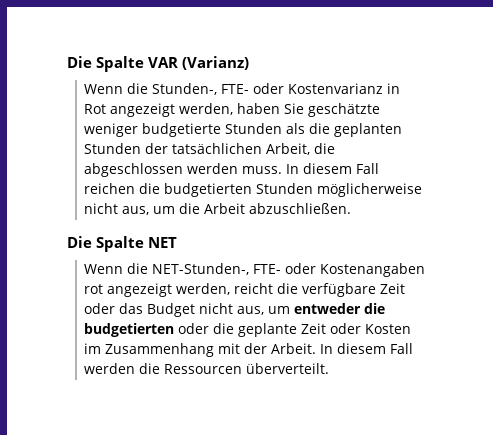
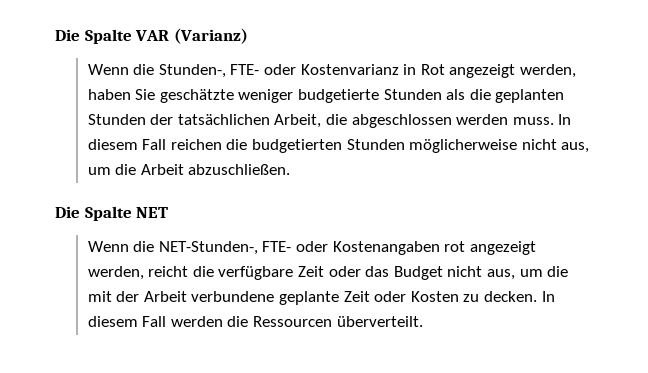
[294,303,386,314] [84,323,412,337] [84,343,317,357] entweder die budgetierten oder die geplante Zeit oder Kosten im Zusammenhang mit der Arbeit. -> [547,266,569,277] [87,291,538,305] die mit der Arbeit verbundene geplante Zeit oder Kosten zu decken.

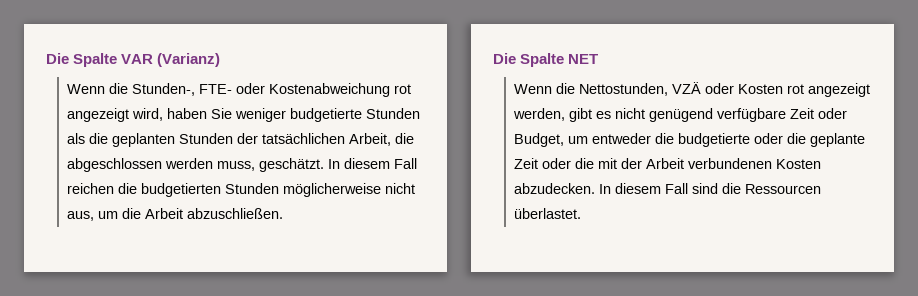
[300,64,577,78] Kostenvarianz in Rot angezeigt werden, -> [269,83,412,97] [67,108,164,122] Kostenabweichung rot angezeigt wird,
[159,89,234,103] geschätzte -> (233, 113) none
[512,117,554,125] muss. -> [217,158,325,172] muss, geschätzt.
[158,241,536,255] [87,266,569,280] [87,291,555,305] [87,316,223,327] NET-Stunden-, FTE- oder Kostenangaben rot angezeigt werden, reicht die verfügbare Zeit oder das Budget nicht aus, um die mit der Arbeit verbundene geplante Zeit oder Kosten zu decken. In diesem Fall werden -> [579,82,871,97] [513,108,848,122] [514,133,866,147] [514,158,822,169] [514,183,719,194] Nettostunden, VZÄ oder Kosten rot angezeigt werden, gibt es nicht genügend verfügbare Zeit oder Budget, um entweder die budgetierte oder die geplante Zeit oder die mit der Arbeit verbundenen Kosten abzudecken. In diesem Fall sind
[336,316,423,327] überverteilt. -> [514,208,582,219] überlastet.

